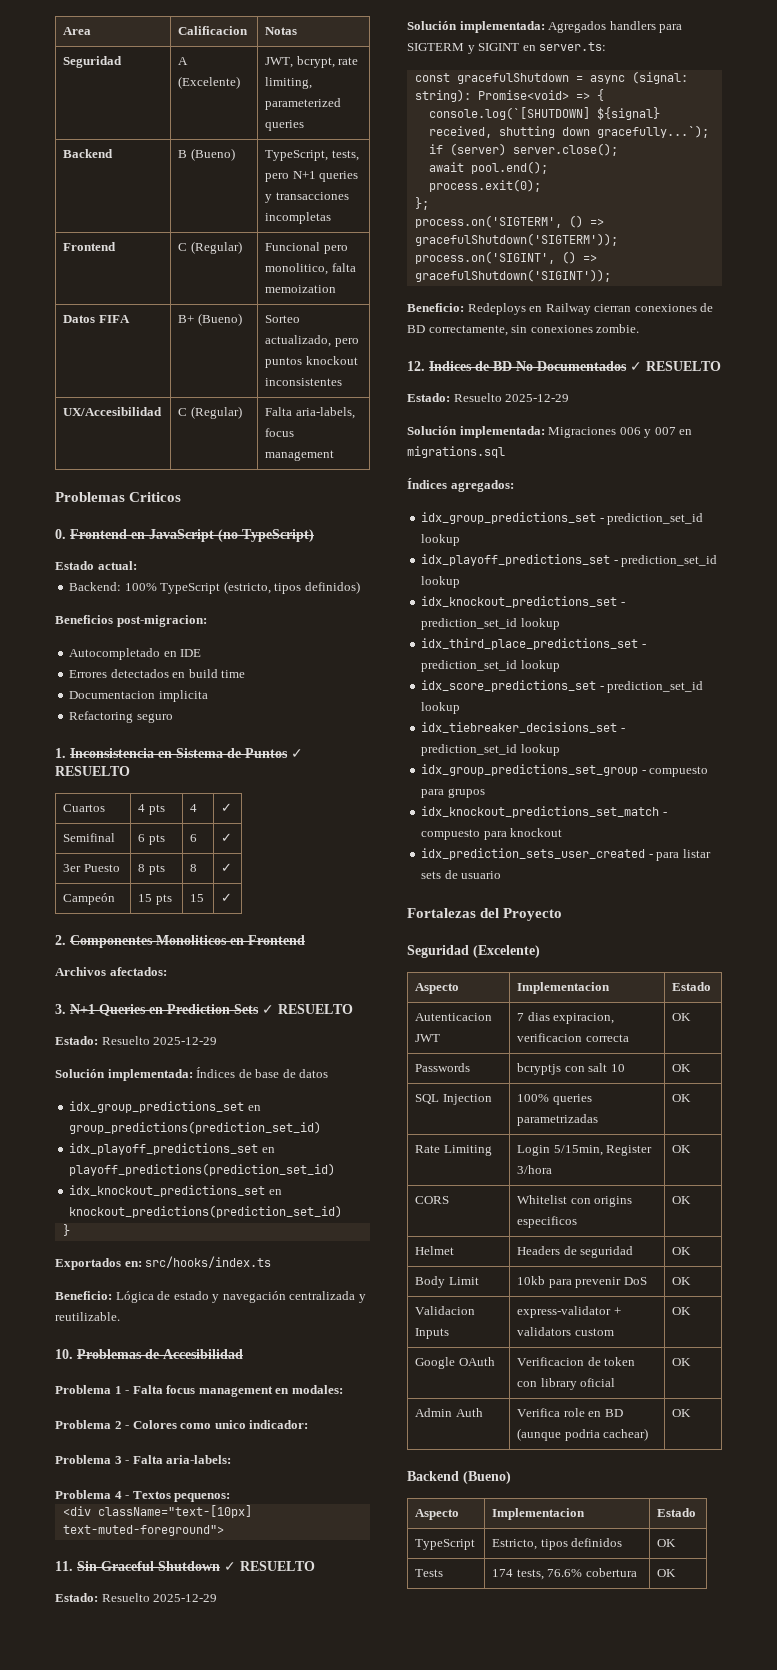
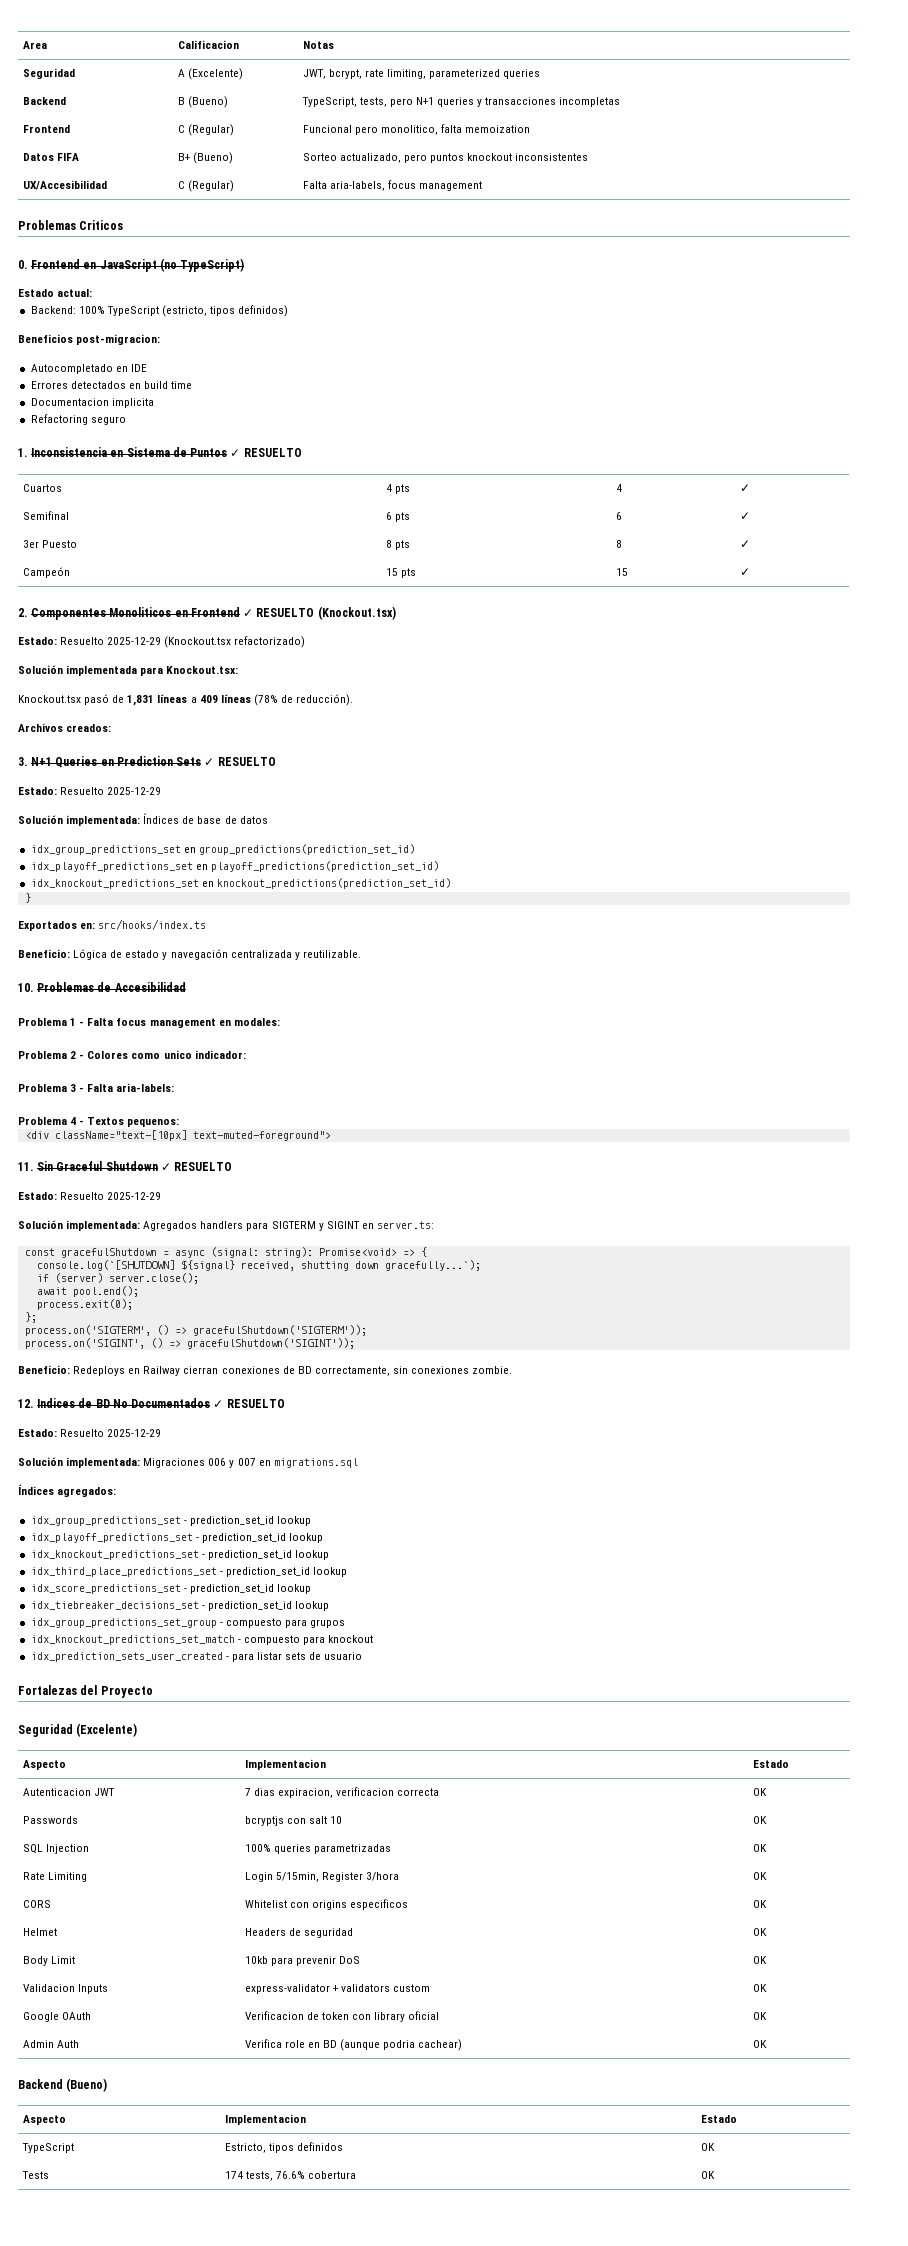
(305, 940) none -> [243,606,396,620] [18,636,306,648] [18,665,239,676] [18,694,354,706] ✓ RESUELTO (Knockout.tsx) // Estado: Resuelto 2025-12-29 (Knockout.tsx refactorizado) // Solución implementada para Knockout.tsx: // Knockout.tsx pasó de 1,831 líneas a 409 líneas (78% de reducción).
[109,967,167,976] afectados: -> [66,724,112,732] creados:

